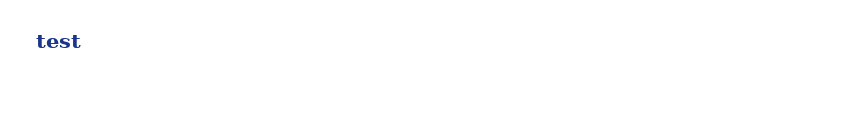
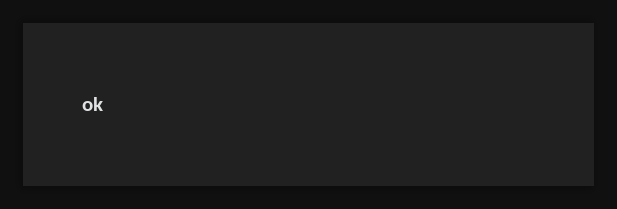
[36,35,81,48] test -> [82,97,103,111] ok

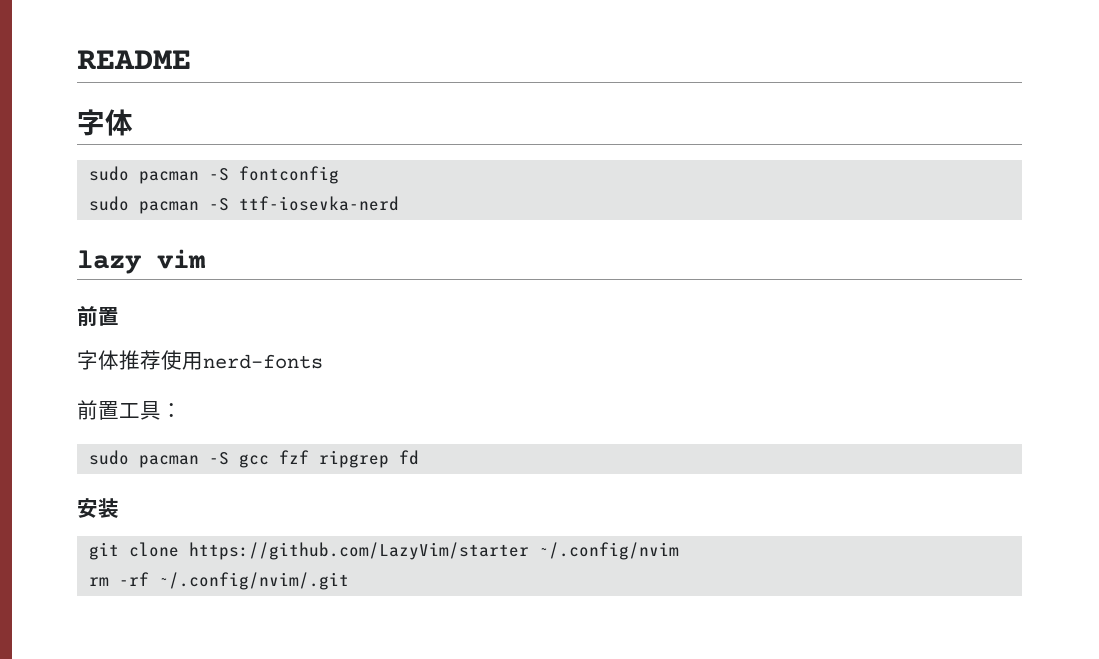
[82,97,103,111] ok -> [77,50,191,69] [77,109,133,136] [89,166,340,184] [89,196,400,214] [77,249,205,274] [77,306,119,327] [77,350,323,370] [77,400,182,420] [89,450,420,468] [77,498,119,518] [89,542,680,560] [89,572,350,590] README // 字体 // sudo pacman -S fontconfig // sudo pacman -S ttf-iosevka-nerd // lazy vim // 前置 // 字体推荐使用nerd-fonts // 前置工具： // sudo pacman -S gcc fzf ripgrep fd // 安装 // git clone https://github.com/LazyVim/starter ~/.config/nvim // rm -rf ~/.config/nvim/.git

